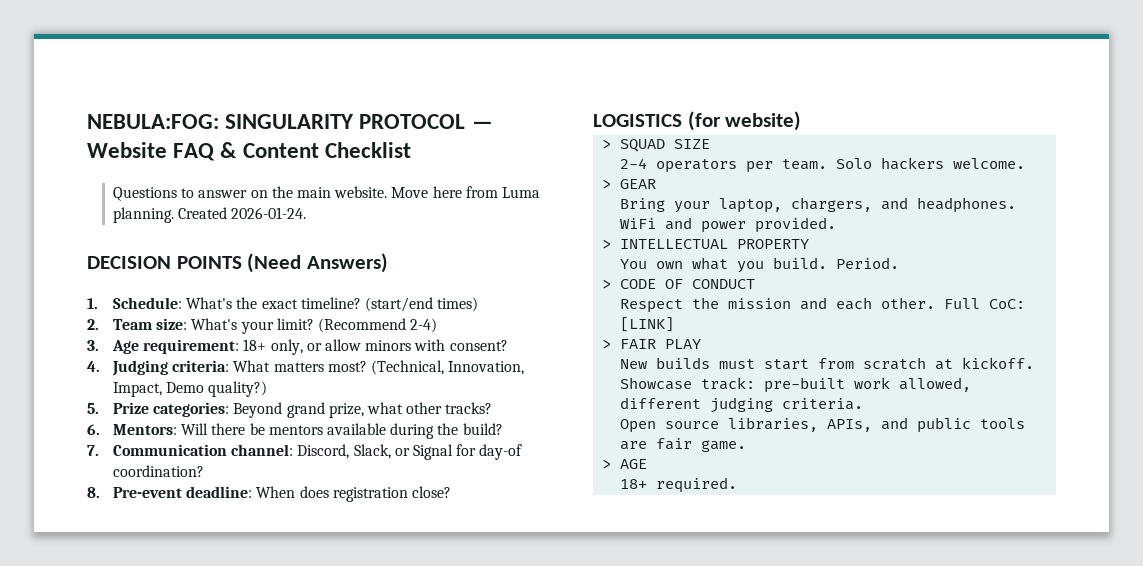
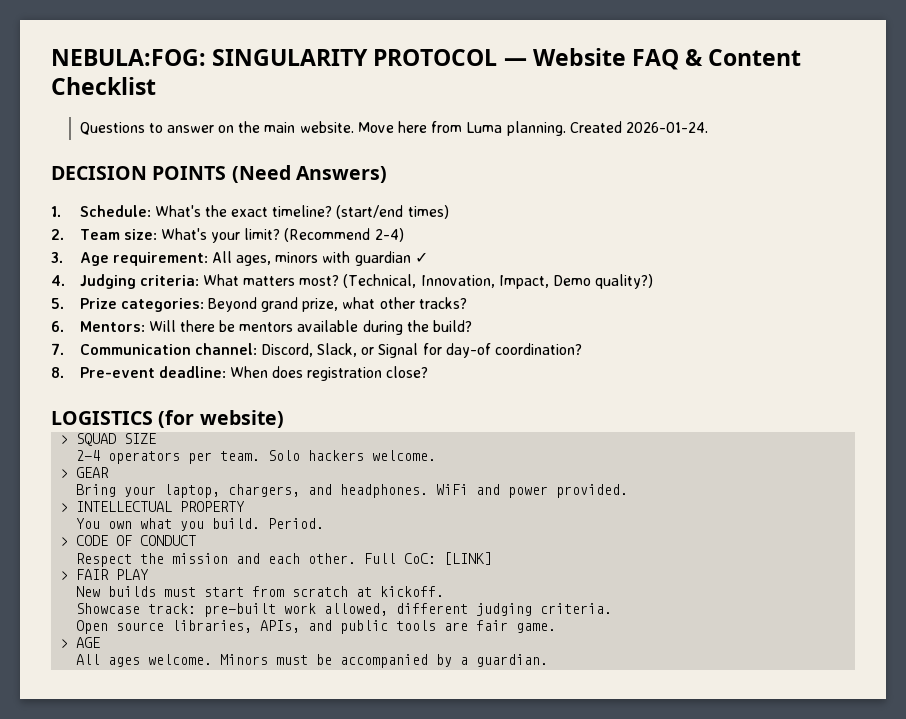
[243,339,508,355] 18+ only, or allow minors with consent? -> [211,251,428,266] All ages, minors with guardian ✓
[620,477,738,493] 18+ required. -> [76,654,549,668] All ages welcome. Minors must be accompanied by a guardian.

